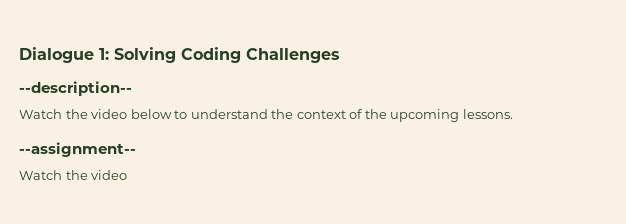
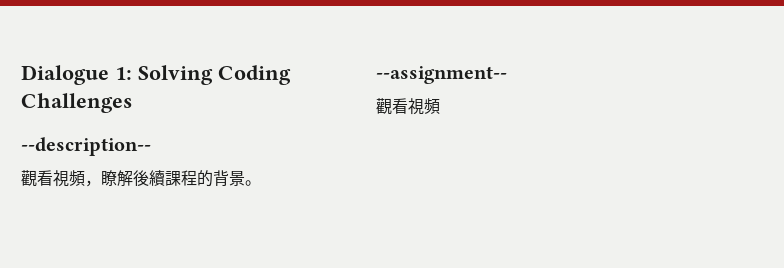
[19,109,513,122] [19,142,136,157] [19,170,128,180] Watch the video below to understand the context of the upcoming lessons. // --assignment-- // Watch the video -> [21,170,261,187] [376,66,507,84] [376,98,440,115] 觀看視頻，瞭解後續課程的背景。 // --assignment-- // 觀看視頻

